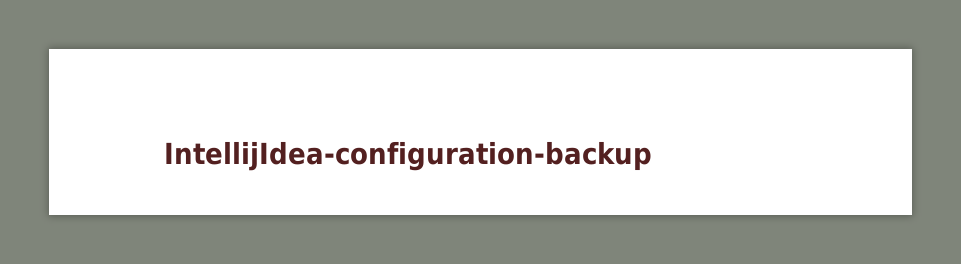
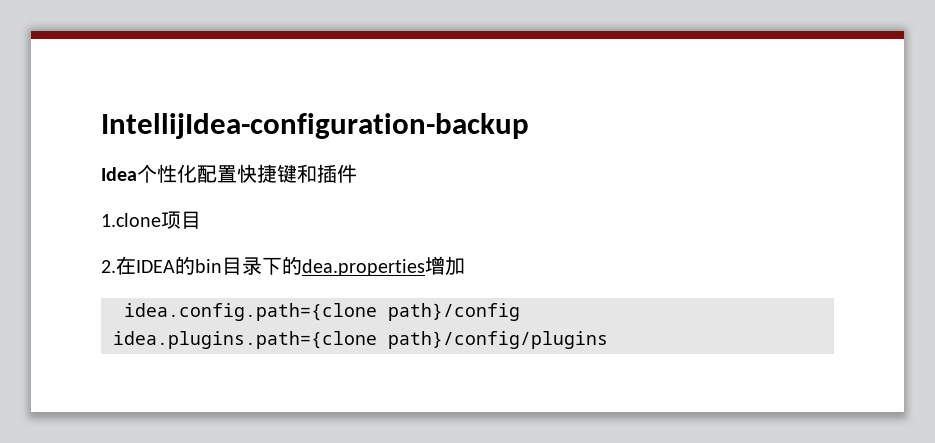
(652, 156) none -> [101,164,357,183] [101,211,201,229] [101,256,465,276] [124,303,520,321] [113,331,608,349] // Idea个性化配置快捷键和插件 // 1.clone项目 // 2.在IDEA的bin目录下的dea.properties增加 // idea.config.path={clone path}/config // idea.plugins.path={clone path}/config/plugins

